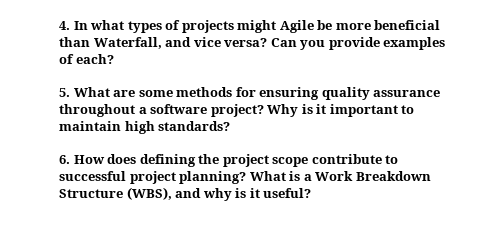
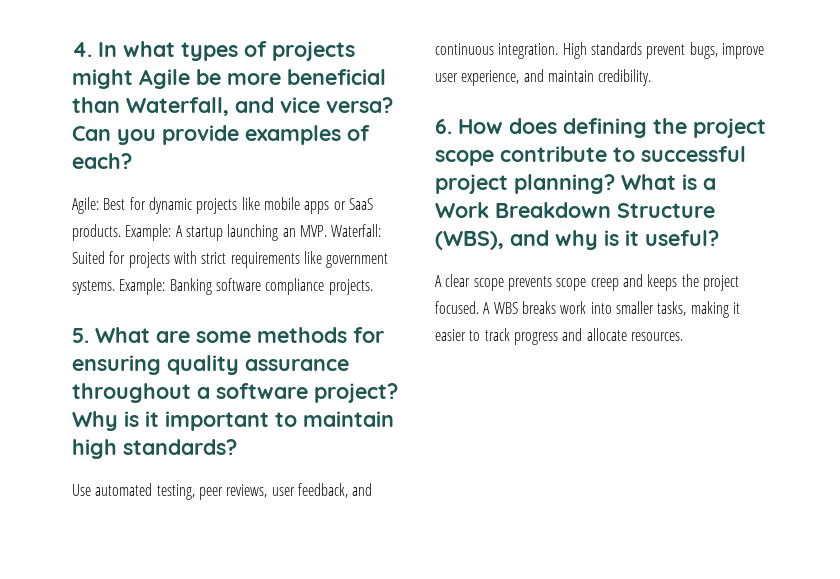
(114, 59) none -> [72,197,373,214] [72,224,382,241] [72,251,389,268] [72,278,373,295] // Agile: Best for dynamic projects like mobile apps or SaaS products. Example: A startup launching an MVP. Waterfall: Suited for projects with strict requirements like government systems. Example: Banking software compliance projects.
(231, 126) none -> [72,483,373,500] [435,42,764,59] [435,69,652,86] // Use automated testing, peer reviews, user feedback, and continuous integration. High standards prevent bugs, improve user experience, and maintain credibility.
(312, 193) none -> [435,274,739,291] [435,301,740,318] [435,328,683,345] // A clear scope prevents scope creep and keeps the project focused. A WBS breaks work into smaller tasks, making it easier to track progress and allocate resources.

